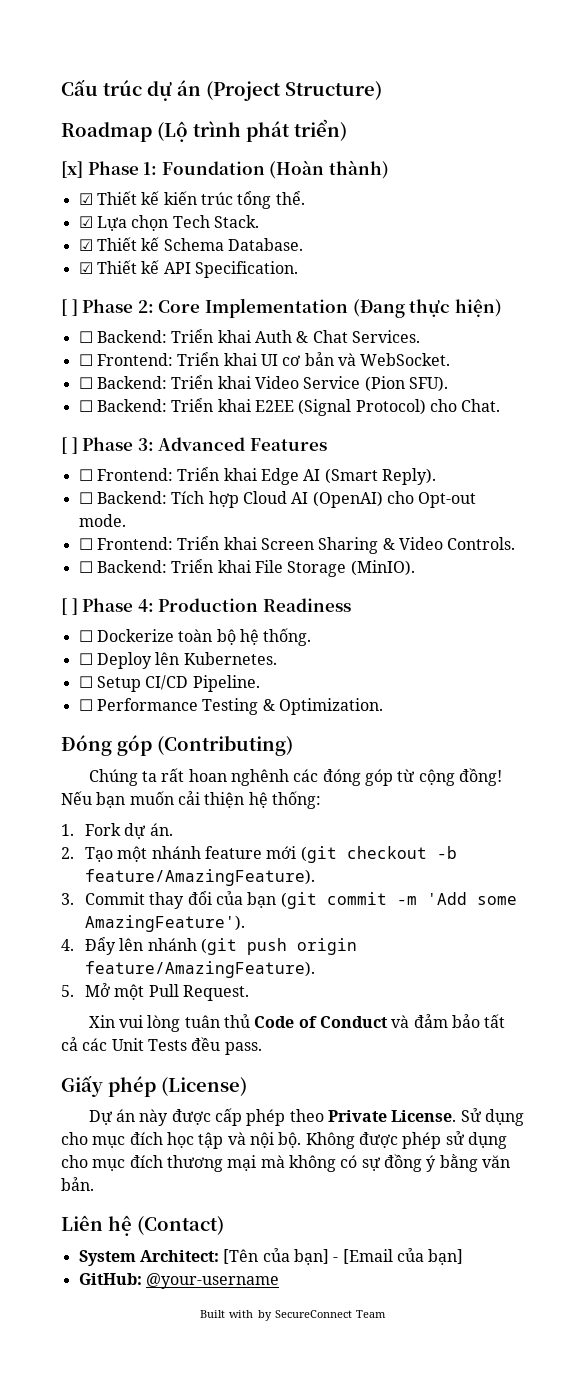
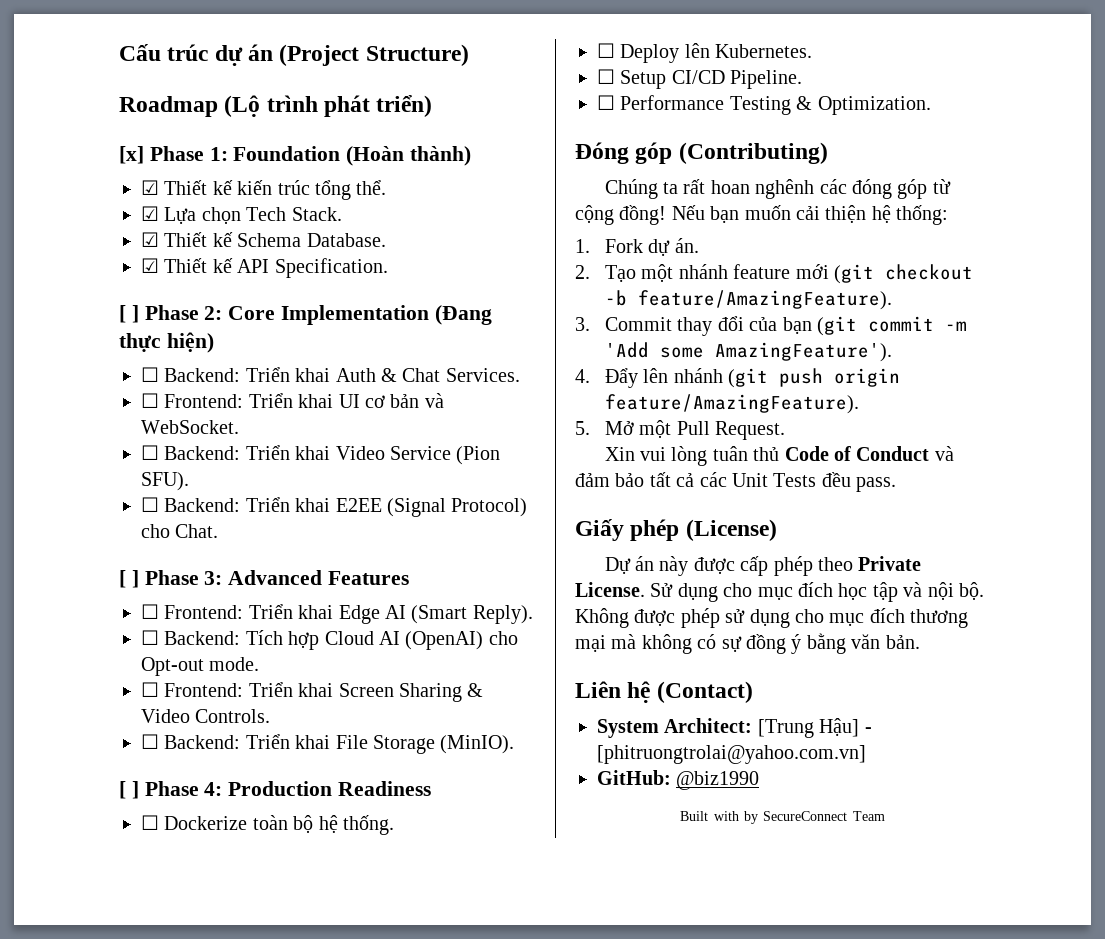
[223,1248,464,1265] [Tên của bạn] - [Email của bạn] -> [757,718,872,738] [597,745,866,764] [Trung Hậu] - [phitruongtrolai@yahoo.com.vn]
[145,1273,279,1289] @your-username -> [676,771,760,790] @biz1990

